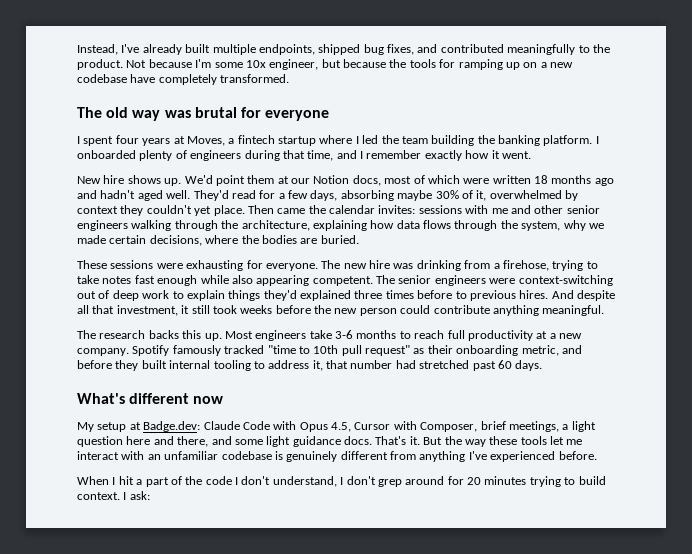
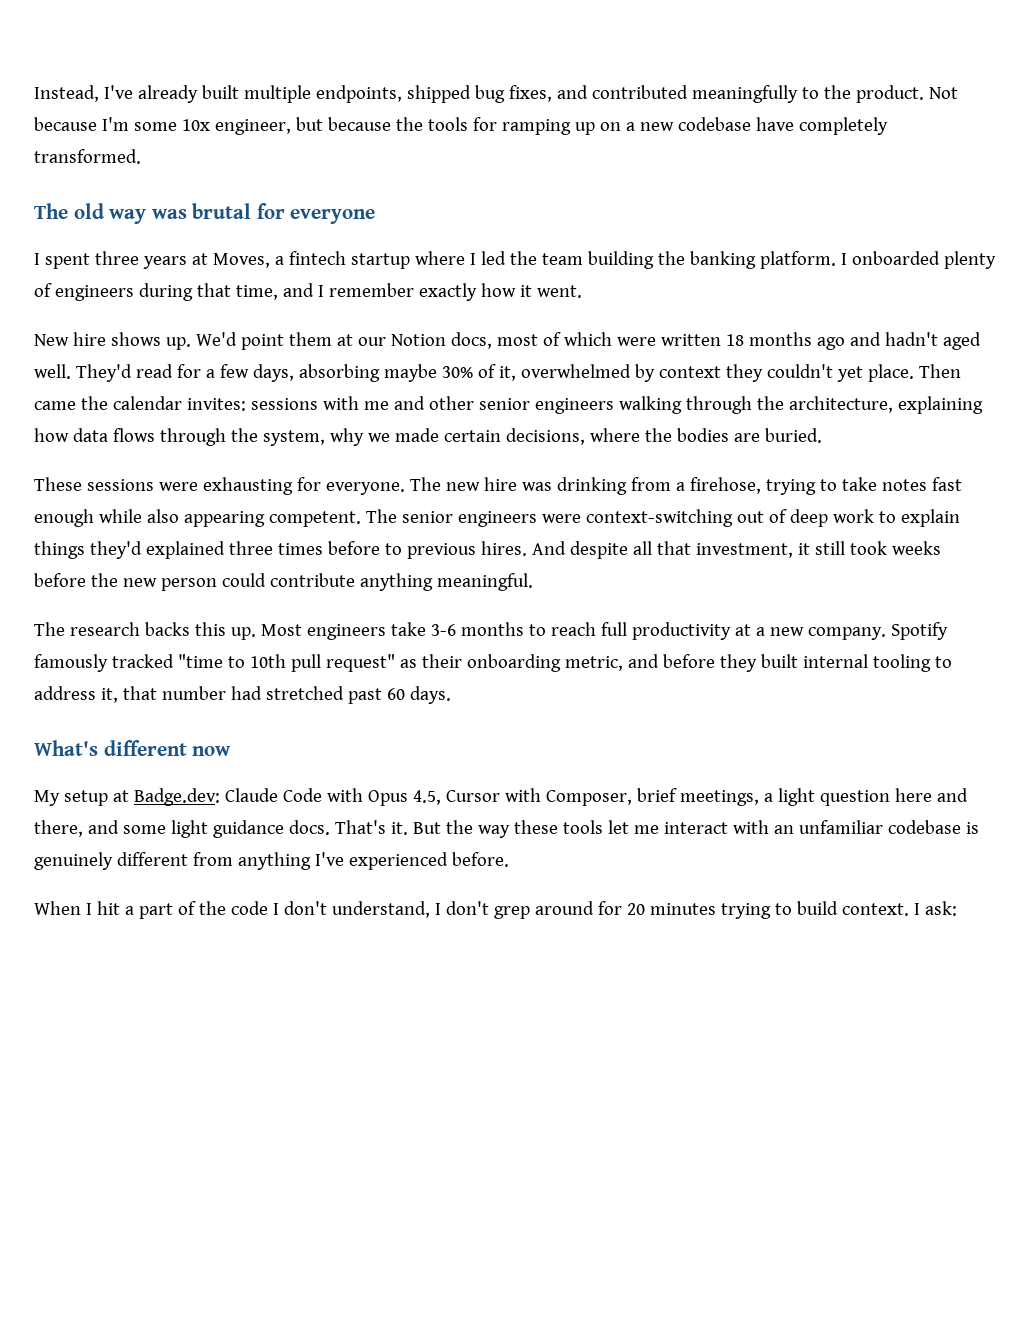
[115,135,139,144] four -> [94,251,139,265] three

